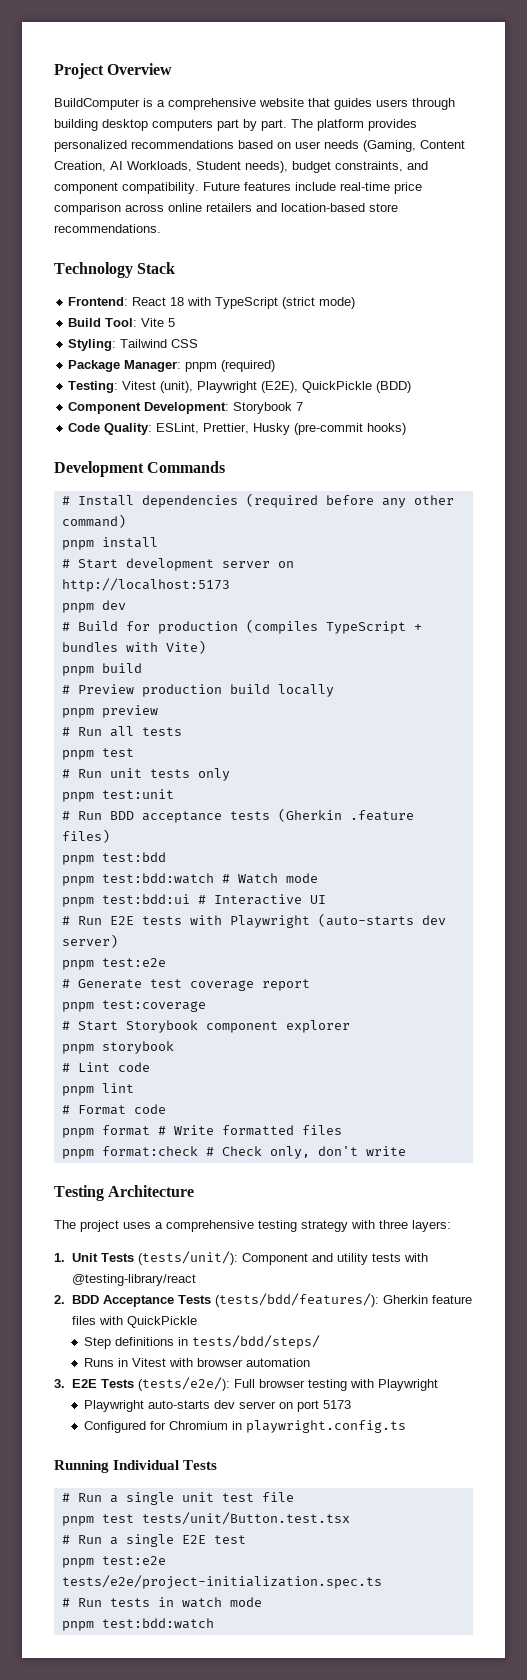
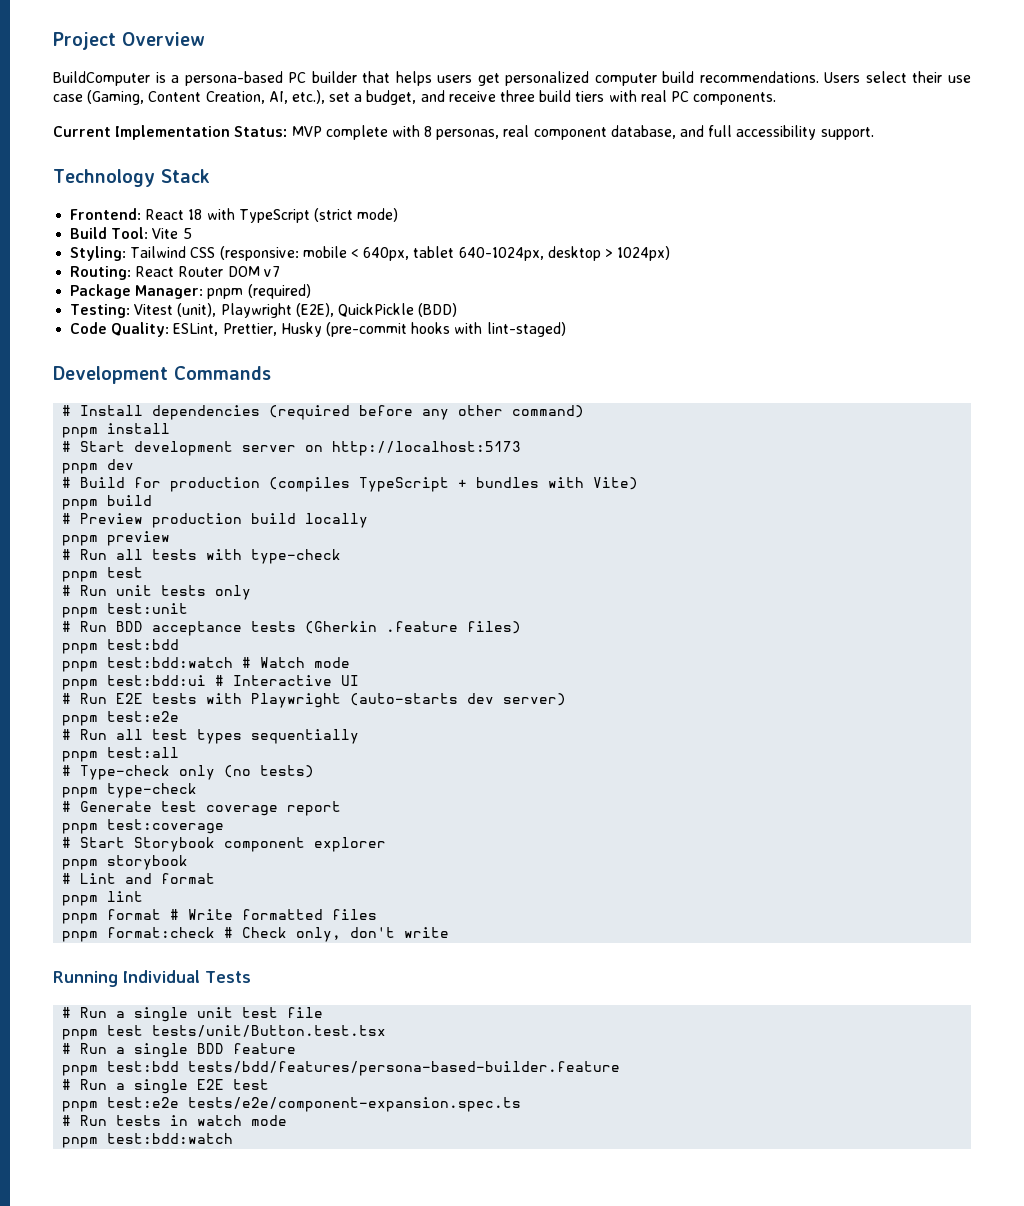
[168,98,455,110] [54,119,417,131] [54,140,465,152] [54,161,428,173] [54,182,422,194] [54,203,398,215] [54,224,161,233] comprehensive website that guides users through building desktop computers part by part. The platform provides personalized recommendations based on user needs (Gaming, Content Creation, AI Workloads, Student needs), budget constraints, and component compatibility. Future features include real-time price comparison across online retailers and location-based store recommendations. -> [184,71,971,86] [53,90,777,105] [53,125,874,140] persona-based PC builder that helps users get personalized computer build recommendations. Users select their use case (Gaming, Content Creation, AI, etc.), set a budget, and receive three build tiers with real PC components. // Current Implementation Status: MVP complete with 8 personas, real component database, and full accessibility support.
(199, 343) none -> [219,246,671,261] [70,266,280,280] (responsive: mobile < 640px, tablet 640-1024px, desktop > 1024px) // Routing: React Router DOM v7
[68,402,304,414] // Component Development: Storybook 7 -> (458, 310) none
[367,423,407,435] hooks) -> [411,322,566,337] hooks with lint-staged)
(182, 731) none -> [206,549,342,564] with type-check
(166, 962) none -> [62,729,360,744] [62,747,180,762] [62,765,315,780] [62,783,198,798] // # Run all test types sequentially // pnpm test:all // # Type-check only (no tests) // pnpm type-check
[117,1062,150,1072] code -> [125,873,216,884] and format
[61,1104,166,1115] // # Format code -> (144, 896) none
[54,1185,195,1201] [54,1220,451,1232] [54,1251,428,1265] [71,1274,196,1286] [54,1293,472,1307] [71,1316,197,1328] [84,1335,321,1349] [84,1358,311,1367] [54,1377,438,1391] [84,1400,352,1412] [84,1420,407,1433] // Testing Architecture // The project uses a comprehensive testing strategy with three layers: // 1. Unit Tests (tests/unit/): Component and utility tests with @testing-library/react // 2. BDD Acceptance Tests (tests/bdd/features/): Gherkin feature files with QuickPickle // Step definitions in tests/bdd/steps/ // Runs in Vitest with browser automation // 3. E2E Tests (tests/e2e/): Full browser testing with Playwright // Playwright auto-starts dev server on port 5173 // Configured for Chromium in playwright.config.ts -> (450, 932) none
(350, 1518) none -> [62,1043,297,1058] [62,1061,621,1076] // # Run a single BDD feature // pnpm test:bdd tests/bdd/features/persona-based-builder.feature
[61,1575,382,1589] tests/e2e/project-initialization.spec.ts -> [188,1097,522,1112] tests/e2e/component-expansion.spec.ts

